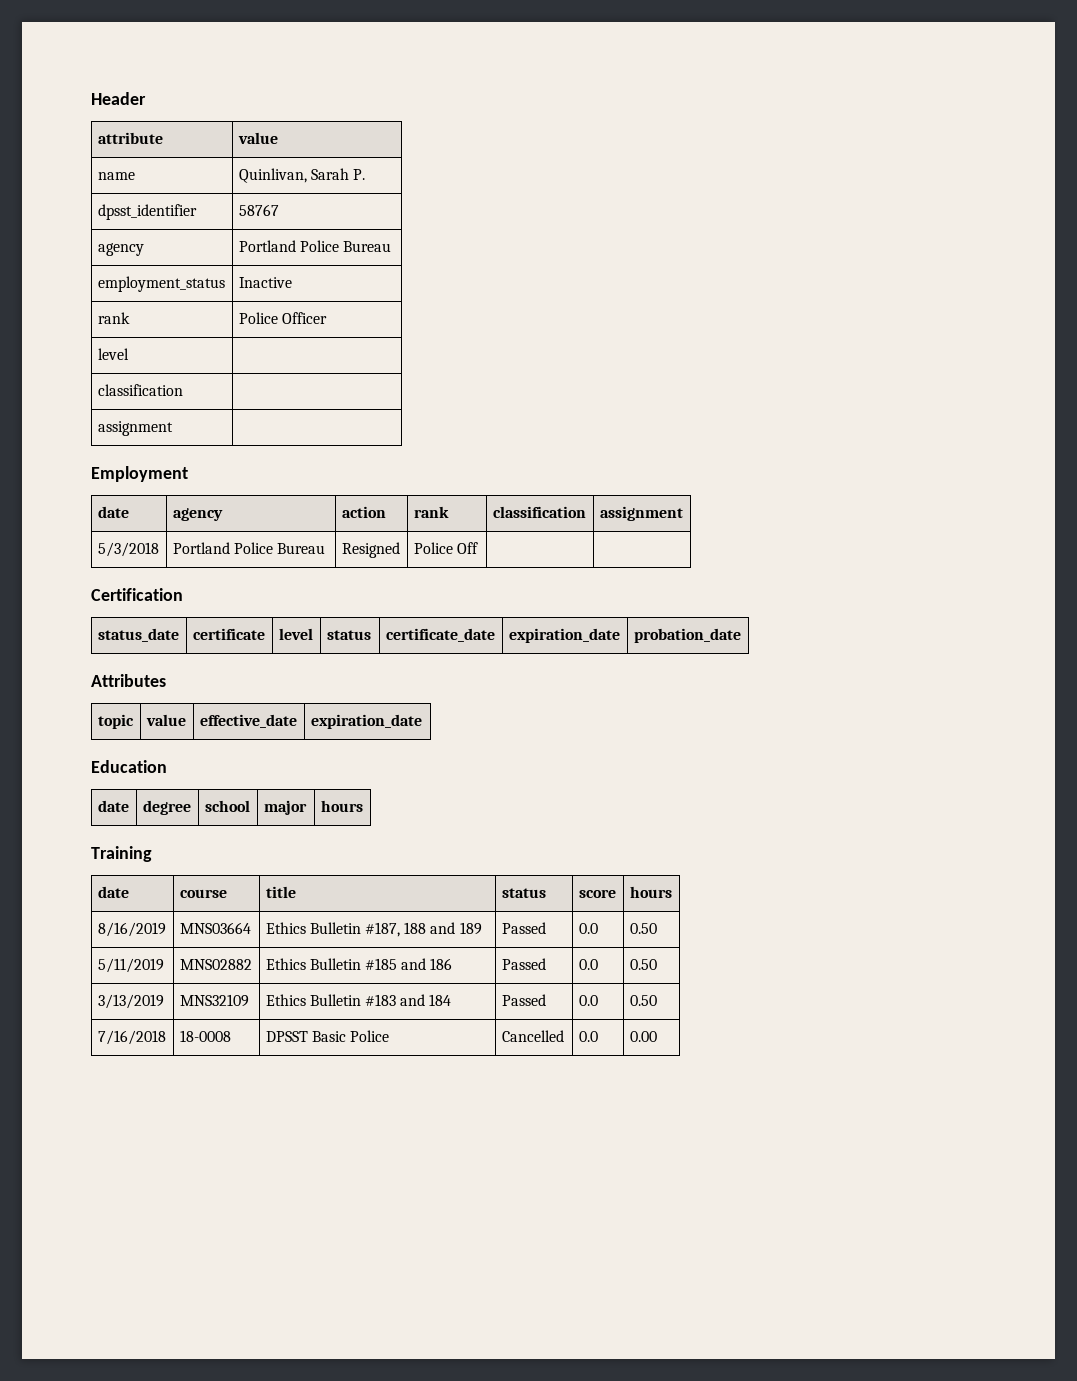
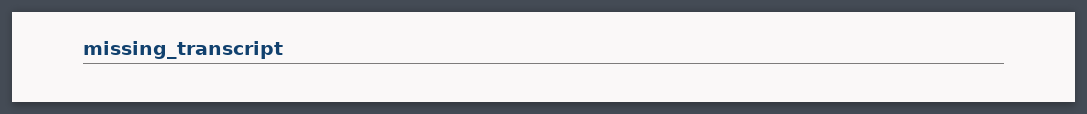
[91,92,146,105] [97,132,163,144] [237,132,278,144] [97,172,135,180] [238,168,366,183] [97,204,197,220] [238,204,279,216] [97,243,144,256] [238,240,392,252] [97,276,225,292] [238,277,292,288] [97,312,130,324] [238,312,327,324] [97,348,129,360] [97,384,183,396] [97,421,173,436] [91,466,188,482] [97,506,129,518] [172,508,223,521] [341,506,386,518] [413,506,449,518] [492,506,586,518] [599,506,683,521] [97,542,159,557] [172,542,326,554] [341,542,400,558] [413,542,478,554] [91,588,183,601] [97,628,179,642] [192,628,265,640] [278,628,313,640] [326,630,371,640] [385,628,495,642] [508,628,620,643] [633,628,741,643] [91,674,166,687] [97,714,134,729] [145,714,186,726] [199,714,297,728] [310,714,422,729] [91,760,167,773] [97,800,129,812] [142,800,191,815] [204,800,250,812] [263,800,307,815] [320,800,363,812] [91,846,152,862] [97,886,129,898] [179,889,227,898] [265,886,296,898] [501,888,546,898] [578,889,616,898] [629,886,672,898] [97,922,166,937] [179,922,251,934] [265,922,482,937] [501,922,546,934] [578,923,598,934] [629,923,657,934] [97,958,164,973] [179,959,252,970] [265,958,453,970] [501,958,546,970] [578,959,598,970] [629,959,657,970] [97,994,164,1009] [179,994,249,1007] [265,994,452,1006] [501,994,546,1006] [578,995,598,1006] [629,995,657,1006] [97,1030,166,1045] [179,1030,231,1042] [265,1030,390,1042] [501,1030,564,1042] [578,1031,598,1042] [629,1031,657,1042] Header // attribute | value // name | Quinlivan, Sarah P. // dpsst_identifier | 58767 // agency | Portland Police Bureau // employment_status | Inactive // rank | Police Officer // level | // classification | // assignment | // Employment // date | agency | action | rank | classification | assignment // 5/3/2018 | Portland Police Bureau | Resigned | Police Off | | // Certification // status_date | certificate | level | status | certificate_date | expiration_date | probation_date // Attributes // topic | value | effective_date | expiration_date // Education // date | degree | school | major | hours // Training // date | course | title | status | score | hours // 8/16/2019 | MNS03664 | Ethics Bulletin #187, 188 and 189 | Passed | 0.0 | 0.50 // 5/11/2019 | MNS02882 | Ethics Bulletin #185 and 186 | Passed | 0.0 | 0.50 // 3/13/2019 | MNS32109 | Ethics Bulletin #183 and 184 | Passed | 0.0 | 0.50 // 7/16/2018 | 18-0008 | DPSST Basic Police | Cancelled | 0.0 | 0.00 -> [83,41,283,59] missing_transcript

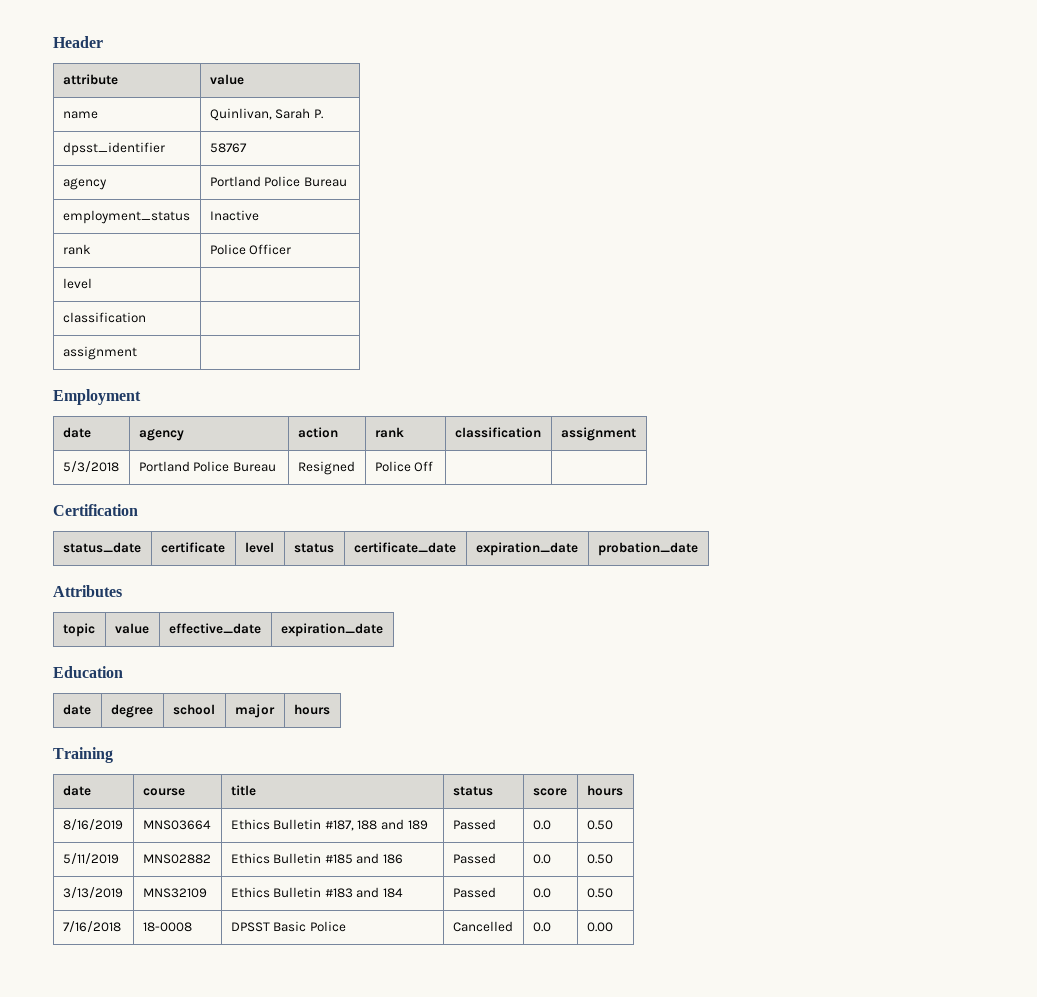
[83,41,283,59] missing_transcript -> [53,36,103,48] [62,74,118,85] [209,74,244,85] [62,111,98,119] [209,108,323,121] [62,142,165,156] [209,143,247,153] [62,178,107,190] [209,176,347,187] [62,210,190,224] [209,210,259,221] [62,244,91,255] [209,244,292,255] [62,278,92,289] [62,312,146,323] [62,346,137,360] [53,389,141,405] [62,427,91,438] [138,428,184,441] [297,427,338,438] [374,427,404,438] [454,427,541,438] [560,427,636,441] [62,461,119,472] [138,461,276,472] [297,461,355,475] [374,461,434,472] [53,504,138,516] [62,542,141,553] [160,542,225,553] [244,542,274,553] [293,543,334,553] [353,542,456,553] [475,542,578,556] [597,542,698,556] [53,585,122,597] [62,623,95,637] [114,623,149,634] [168,623,261,634] [280,623,383,637] [53,666,123,678] [62,704,91,715] [110,704,153,718] [172,704,215,715] [234,704,275,718] [293,704,330,715] [53,747,113,763] [62,785,91,796] [142,788,185,796] [230,785,256,796] [452,786,493,796] [532,788,567,796] [586,785,623,796] [62,819,123,830] [142,820,211,830] [230,819,428,831] [452,819,496,830] [532,820,551,830] [586,820,613,830] [62,853,119,864] [142,854,211,864] [230,853,404,864] [452,853,496,864] [532,854,551,864] [586,854,613,864] [62,887,123,898] [142,888,207,898] [230,887,404,898] [452,887,496,898] [532,888,551,898] [586,888,613,898] [62,921,121,932] [142,922,192,932] [230,921,346,932] [452,921,513,932] [532,922,551,932] [586,922,613,932] Header // attribute | value // name | Quinlivan, Sarah P. // dpsst_identifier | 58767 // agency | Portland Police Bureau // employment_status | Inactive // rank | Police Officer // level | // classification | // assignment | // Employment // date | agency | action | rank | classification | assignment // 5/3/2018 | Portland Police Bureau | Resigned | Police Off | | // Certification // status_date | certificate | level | status | certificate_date | expiration_date | probation_date // Attributes // topic | value | effective_date | expiration_date // Education // date | degree | school | major | hours // Training // date | course | title | status | score | hours // 8/16/2019 | MNS03664 | Ethics Bulletin #187, 188 and 189 | Passed | 0.0 | 0.50 // 5/11/2019 | MNS02882 | Ethics Bulletin #185 and 186 | Passed | 0.0 | 0.50 // 3/13/2019 | MNS32109 | Ethics Bulletin #183 and 184 | Passed | 0.0 | 0.50 // 7/16/2018 | 18-0008 | DPSST Basic Police | Cancelled | 0.0 | 0.00

